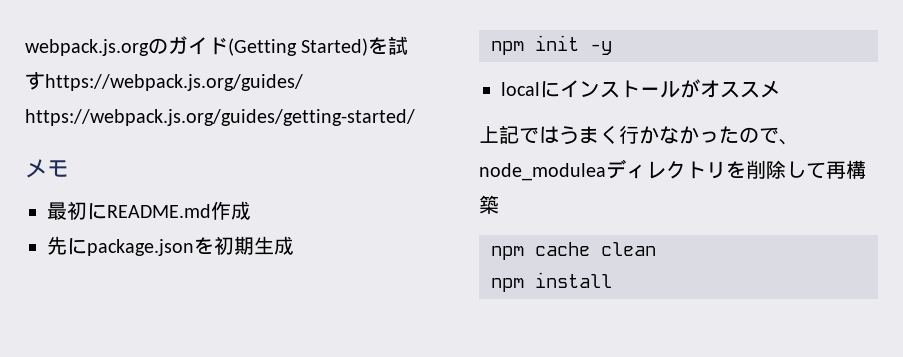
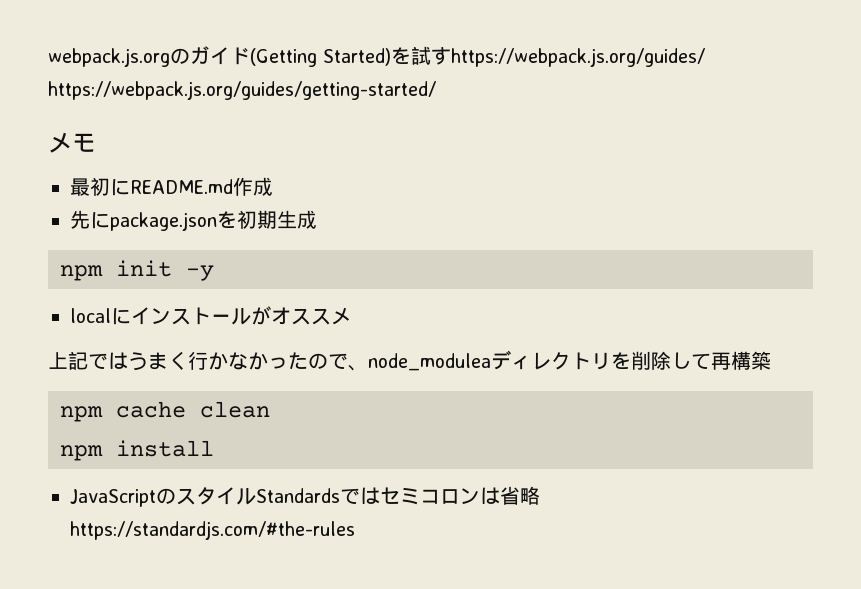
(612, 280) none -> [70,486,540,507] [70,521,355,540] // JavaScriptのスタイルStandardsではセミコロンは省略https://standardjs.com/#the-rules

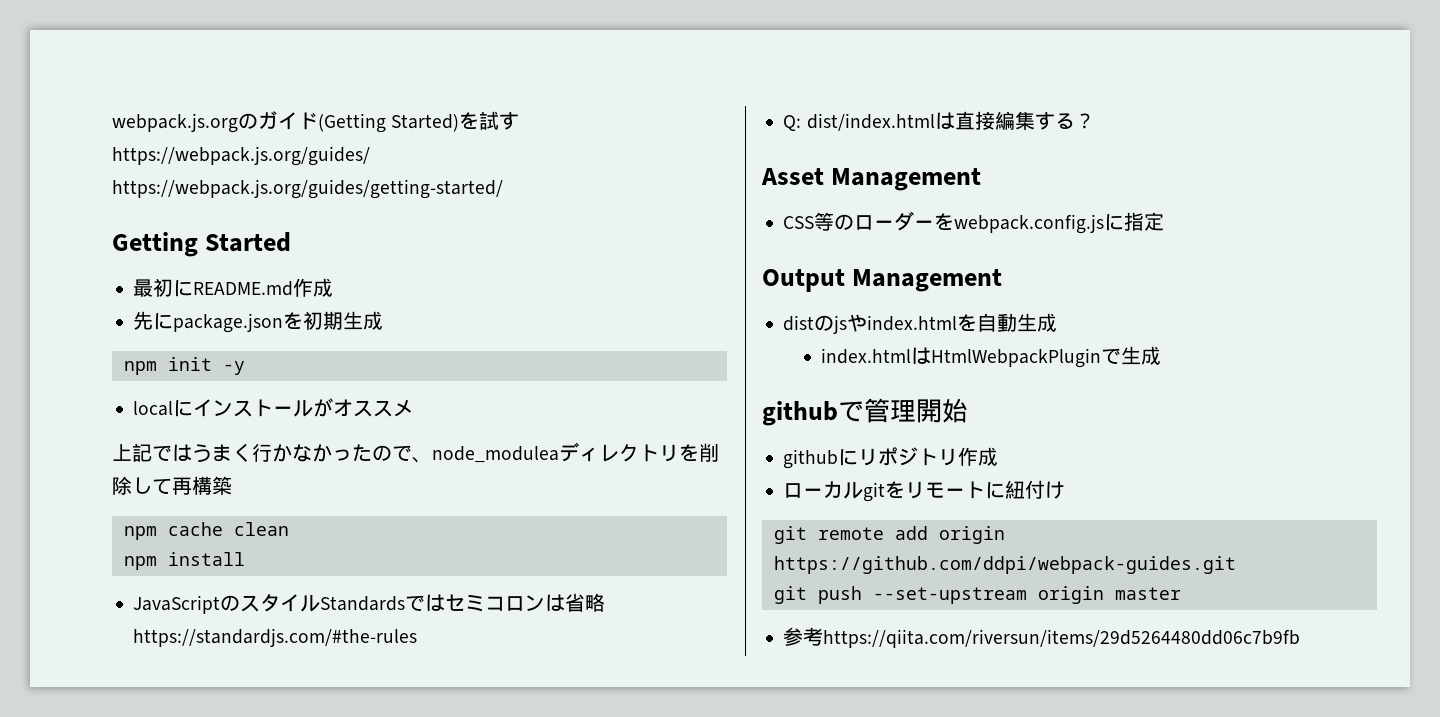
[48,132,96,153] メモ -> [112,232,292,257] Getting Started
(355, 530) none -> [783,111,1095,131] [761,168,982,191] [783,211,1165,234] [762,269,1003,292] [783,313,1058,334] [821,346,1162,368] [762,398,968,426] [783,447,999,469] [783,480,1066,502] [773,526,1005,544] [773,556,1236,574] [773,586,1181,604] [783,627,1301,648] // Q: dist/index.htmlは直接編集する？ // Asset Management // CSS等のローダーをwebpack.config.jsに指定 // Output Management // distのjsやindex.htmlを自動生成 // index.htmlはHtmlWebpackPluginで生成 // githubで管理開始 // githubにリポジトリ作成 // ローカルgitをリモートに紐付け // git remote add origin https://github.com/ddpi/webpack-guides.git // git push --set-upstream origin master // 参考https://qiita.com/riversun/items/29d5264480dd06c7b9fb

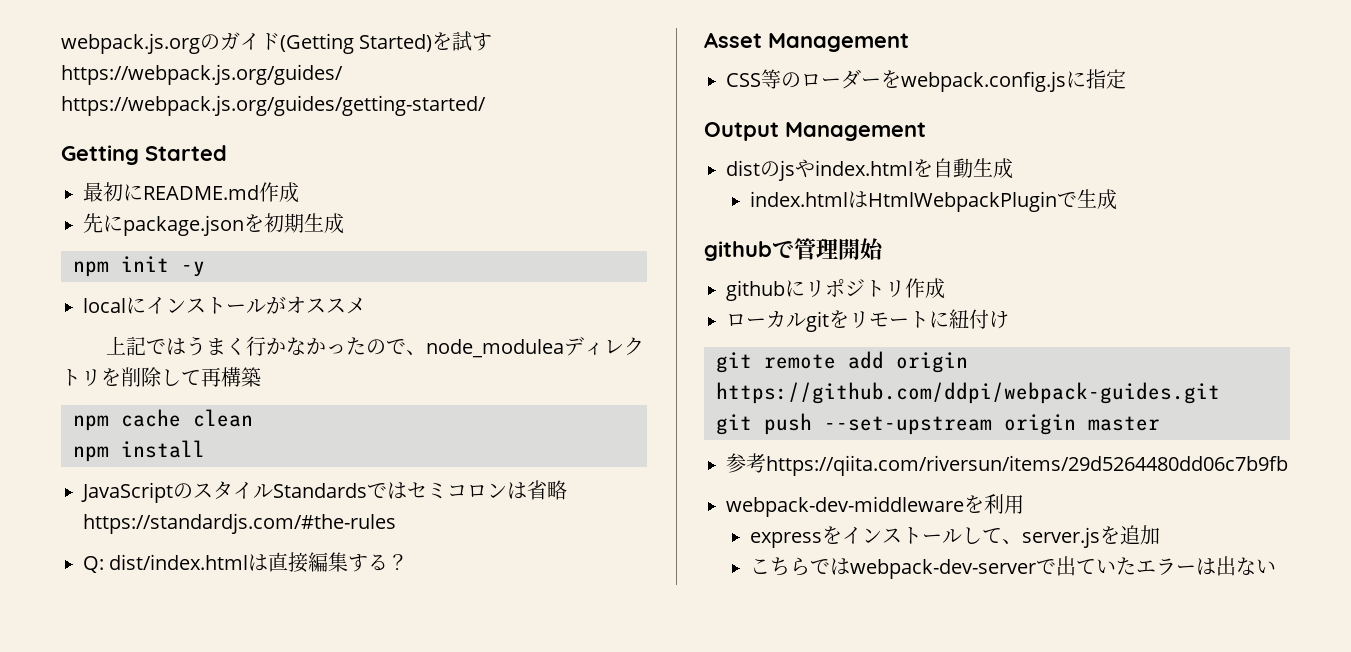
(1301, 638) none -> [726,494,1024,517] [749,525,1160,548] [749,556,1276,579] // webpack-dev-middlewareを利用 // expressをインストールして、server.jsを追加 // こちらではwebpack-dev-serverで出ていたエラーは出ない

